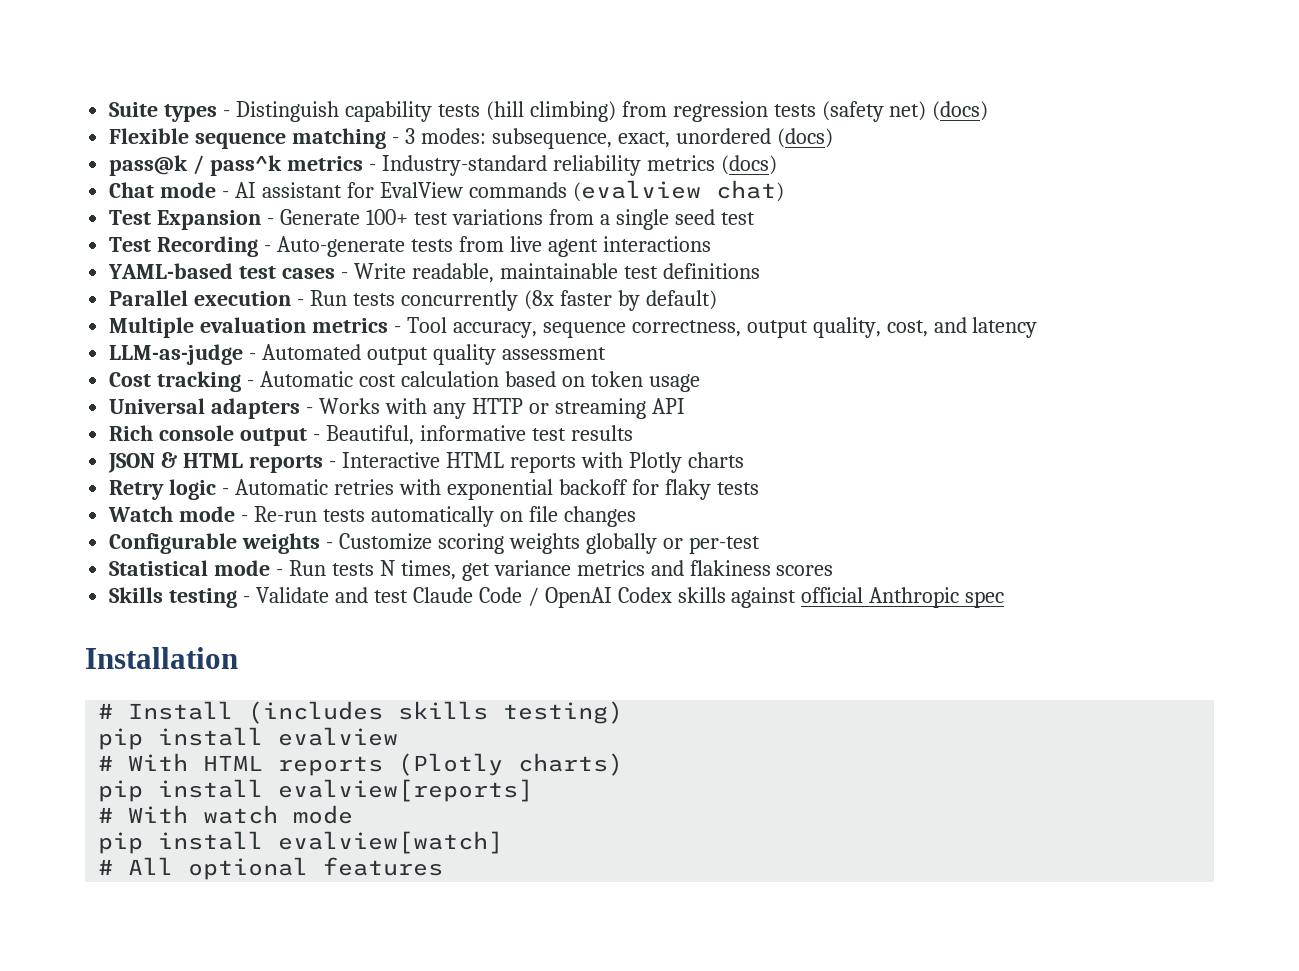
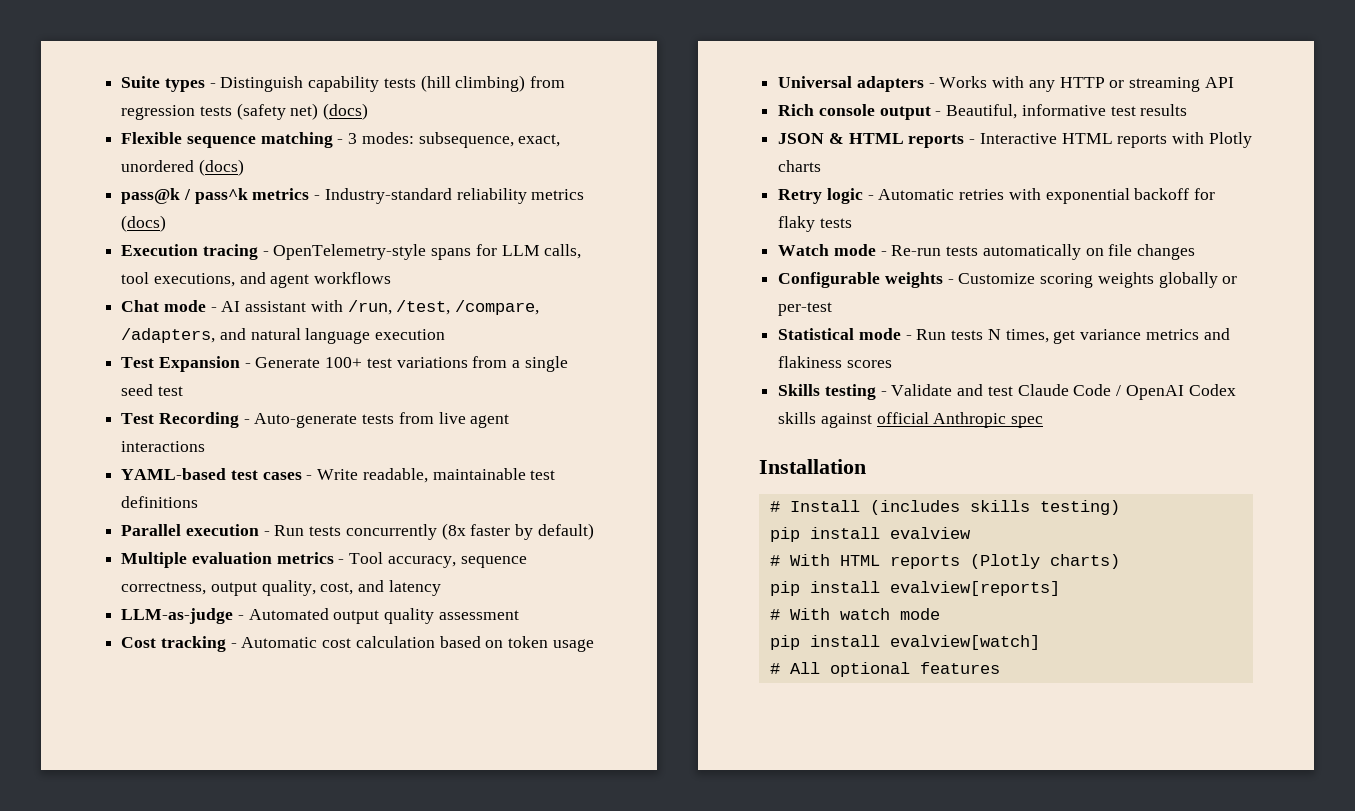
(777, 165) none -> [121,244,582,260] [121,272,392,288] // Execution tracing - OpenTelemetry-style spans for LLM calls, tool executions, and agent workflows
[346,180,784,202] for EvalView commands (evalview chat) -> [310,300,540,315] [121,328,446,344] with /run, /test, /compare, /adapters, and natural language execution

